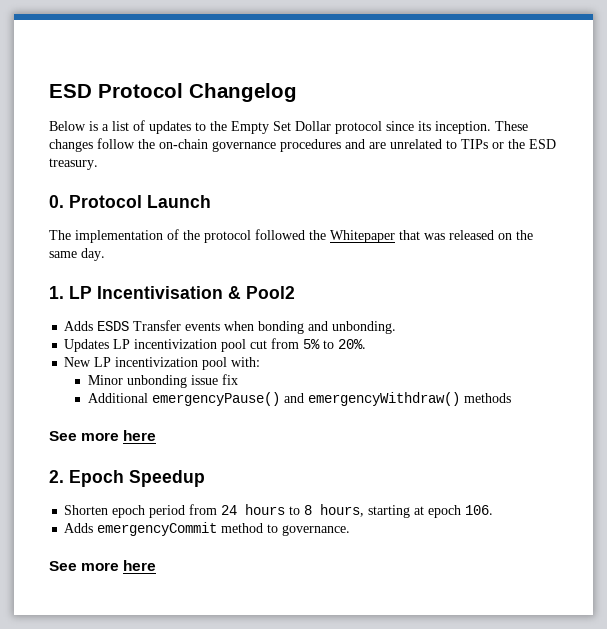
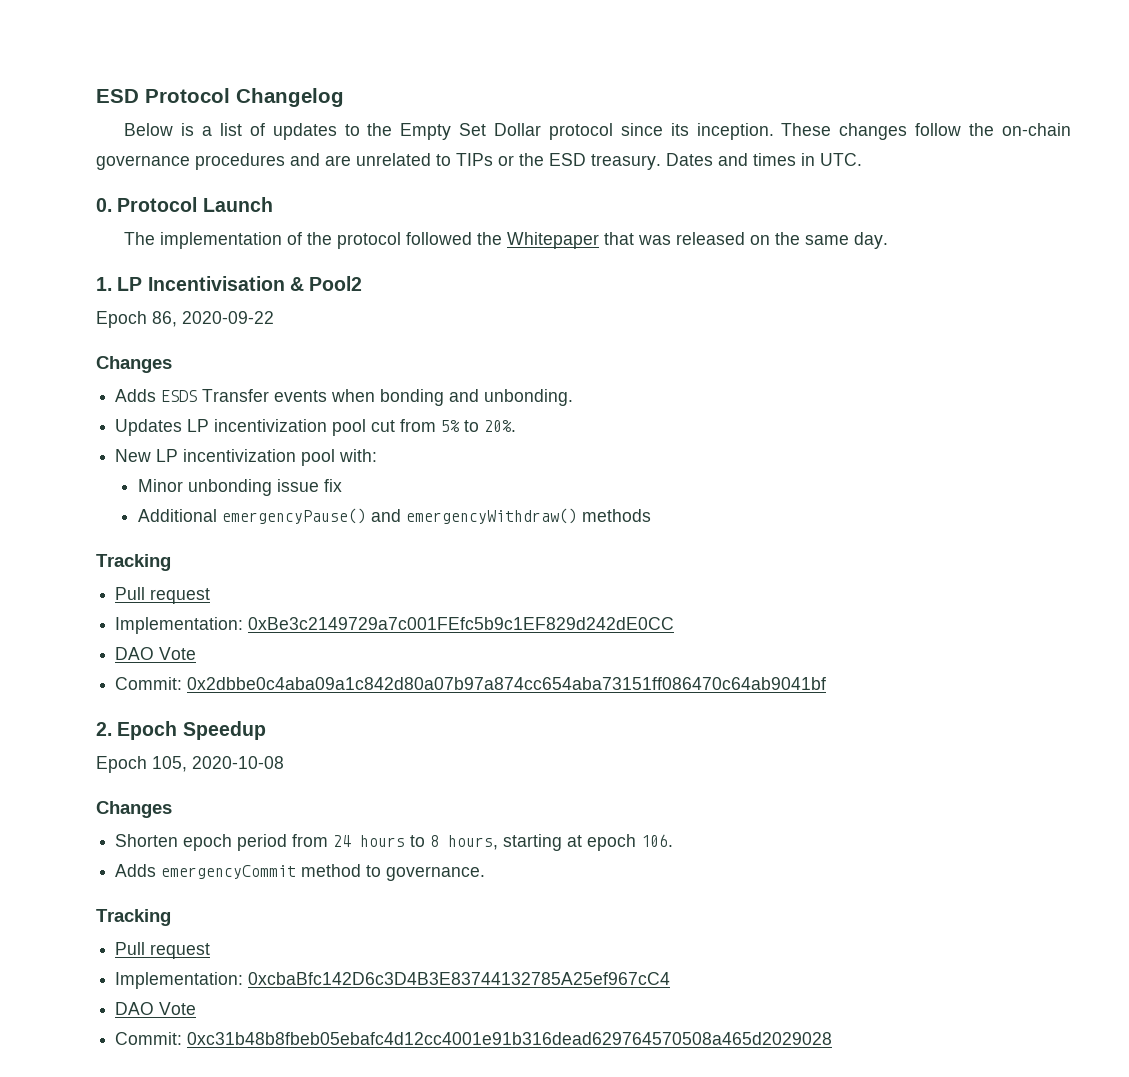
(98, 164) none -> [666,153,862,166] Dates and times in UTC.
(295, 292) none -> [96,311,274,328] [96,356,172,373] // Epoch 86, 2020-09-22 // Changes
[49,430,157,441] See more here -> [96,554,171,571] [115,587,211,604] [115,617,675,634] [115,647,197,660] [115,677,827,690] Tracking // Pull request // Implementation: 0xBe3c2149729a7c001FEfc5b9c1EF829d242dE0CC // DAO Vote // Commit: 0x2dbbe0c4aba09a1c842d80a07b97a874cc654aba73151ff086470c64ab9041bf
(205, 478) none -> [96,756,284,773] [96,801,172,818] // Epoch 105, 2020-10-08 // Changes
[49,560,157,571] See more here -> [96,909,171,926] [115,942,211,959] [115,972,671,989] [115,1002,197,1015] [115,1032,833,1045] Tracking // Pull request // Implementation: 0xcbaBfc142D6c3D4B3E83744132785A25ef967cC4 // DAO Vote // Commit: 0xc31b48b8fbeb05ebafc4d12cc4001e91b316dead629764570508a465d2029028

